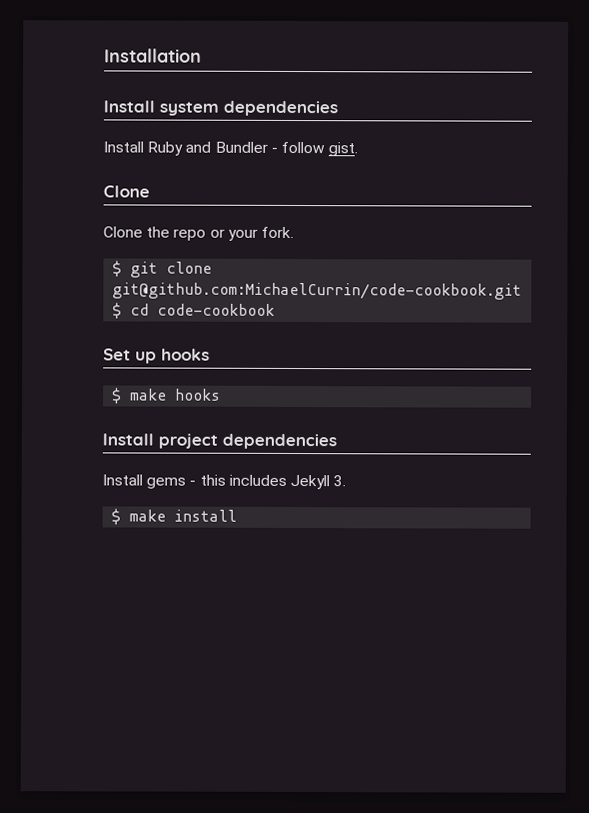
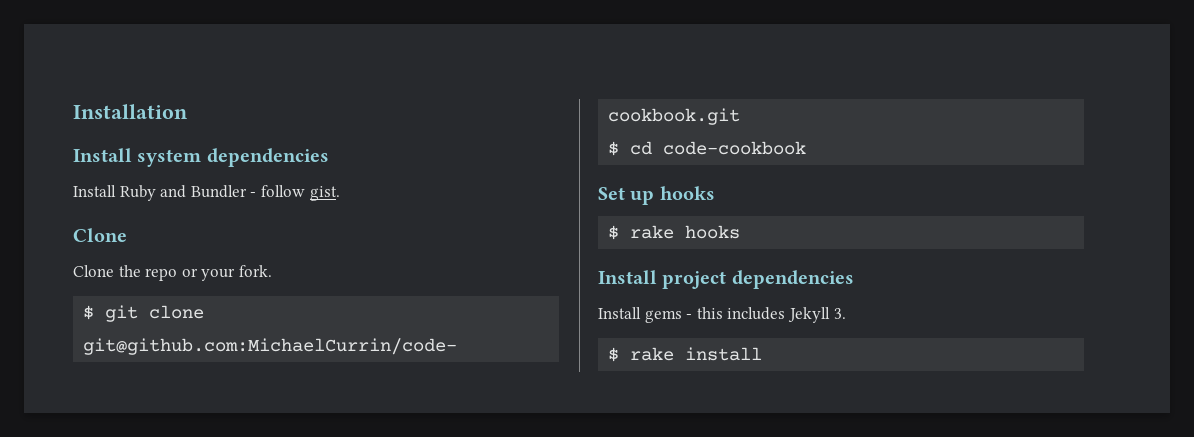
[130,388,168,401] make -> [630,225,675,239] rake
[129,509,167,522] make -> [630,347,675,361] rake

